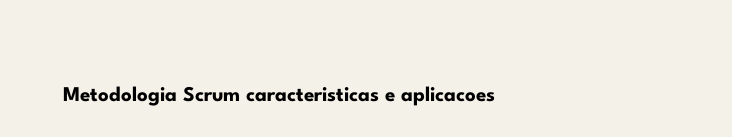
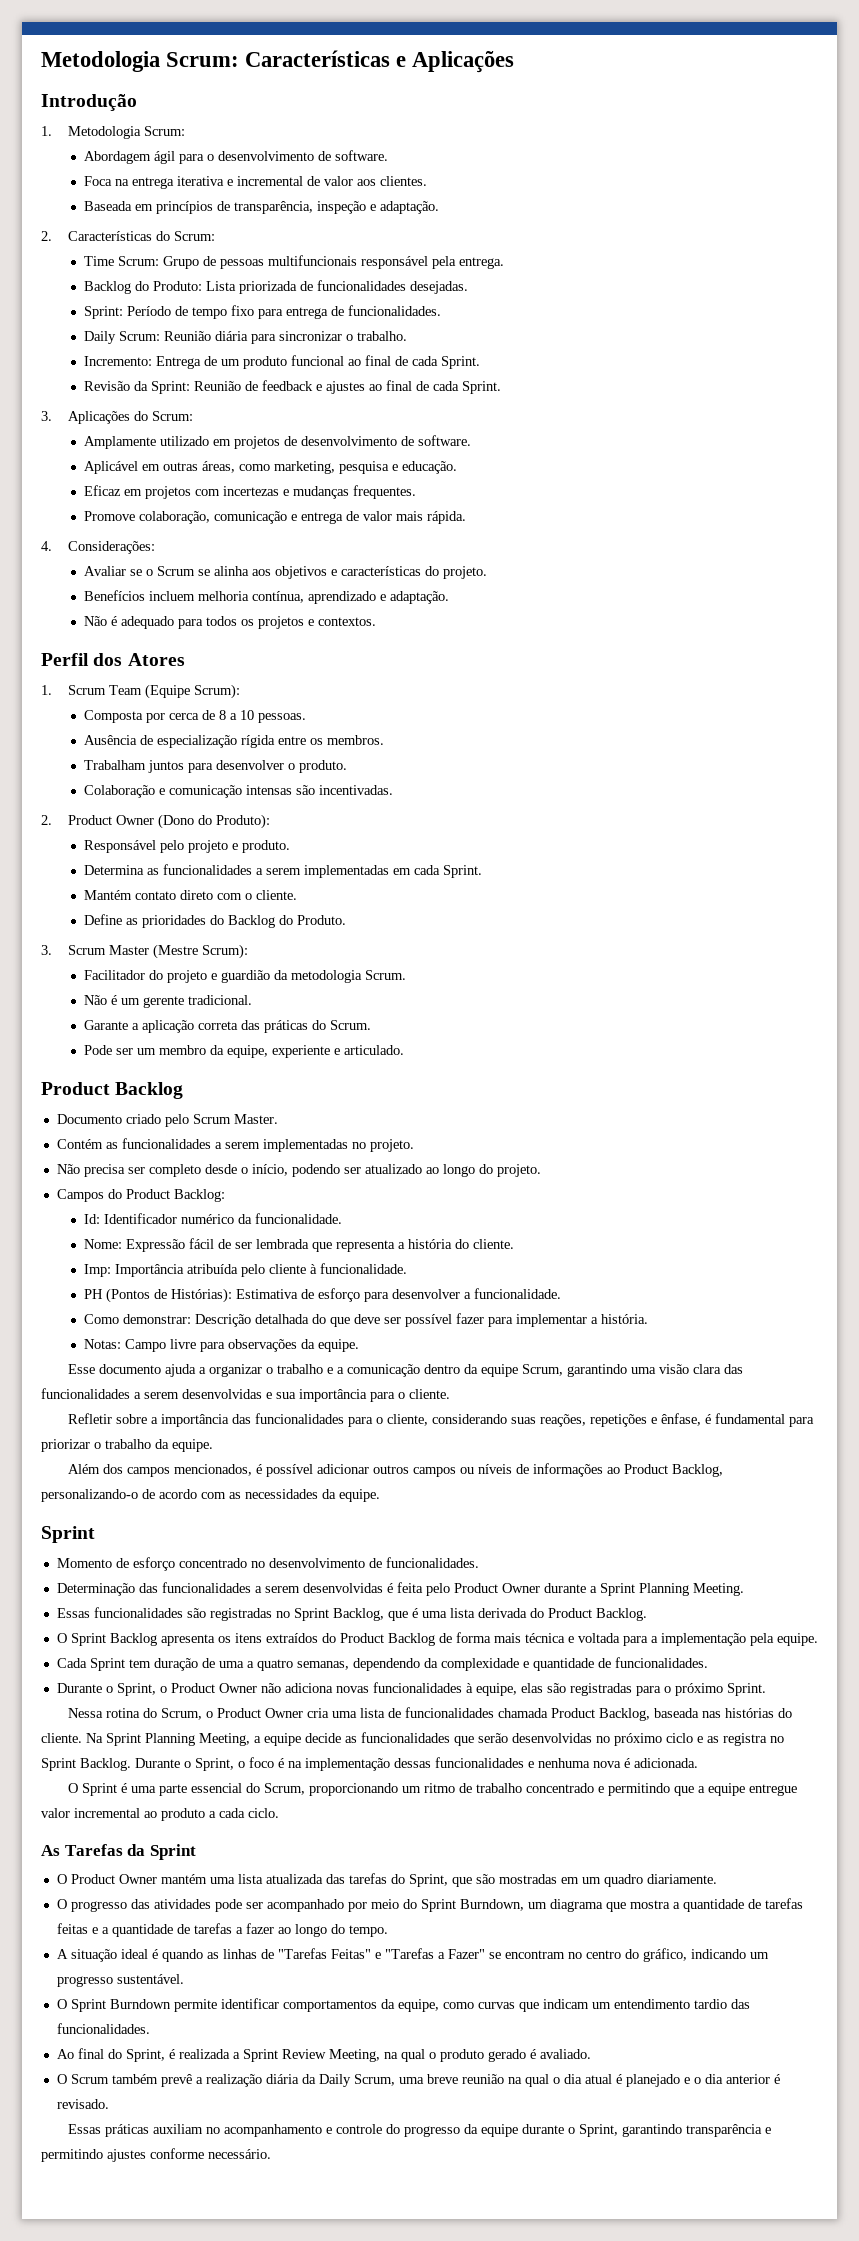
[63,86,495,106] Metodologia Scrum caracteristicas e aplicacoes -> [41,50,515,73] [41,94,137,111] [41,126,186,139] [84,150,389,164] [84,176,428,189] [84,201,440,214] [41,231,216,241] [84,255,505,269] [84,280,469,294] [84,305,442,319] [84,331,408,344] [84,355,481,369] [84,380,502,394] [41,411,194,424] [84,435,472,449] [84,461,458,474] [84,485,417,499] [84,511,467,524] [41,541,156,554] [84,566,488,579] [84,590,450,604] [84,616,377,629] [41,653,185,666] [41,684,241,699] [84,710,307,723] [84,735,385,748] [84,760,348,773] [84,785,394,798] [41,814,271,829] [84,840,291,853] [84,864,483,878] [84,890,298,900] [84,914,347,928] [41,944,249,959] [84,970,407,983] [84,995,253,1008] [84,1020,372,1033] [84,1045,405,1058] [41,1082,184,1099] [56,1114,278,1127] [56,1138,414,1152] [56,1164,541,1177] [56,1189,225,1202] [84,1213,343,1224] [84,1238,515,1252] [84,1263,408,1277] [84,1288,562,1303] [84,1313,649,1327] [84,1339,360,1352] [67,1364,743,1377] [41,1388,450,1402] [67,1413,814,1427] [41,1439,213,1452] [67,1463,723,1477] [41,1489,380,1502] [41,1526,95,1543] [56,1557,479,1571] [56,1582,744,1596] [56,1607,647,1621] [56,1632,818,1646] [56,1657,708,1671] [56,1682,766,1696] [67,1707,792,1721] [41,1732,784,1746] [41,1757,698,1771] [67,1783,797,1796] [41,1808,279,1821] [41,1844,196,1860] [56,1873,717,1887] [56,1898,803,1912] [56,1923,388,1937] [56,1948,769,1962] [56,1974,184,1987] [56,1998,750,2012] [56,2023,150,2034] [56,2048,591,2062] [56,2074,780,2087] [56,2099,109,2109] [67,2124,771,2137] [41,2148,271,2162] Metodologia Scrum: Características e Aplicações // Introdução // 1. Metodologia Scrum: // Abordagem ágil para o desenvolvimento de software. // Foca na entrega iterativa e incremental de valor aos clientes. // Baseada em princípios de transparência, inspeção e adaptação. // 2. Características do Scrum: // Time Scrum: Grupo de pessoas multifuncionais responsável pela entrega. // Backlog do Produto: Lista priorizada de funcionalidades desejadas. // Sprint: Período de tempo fixo para entrega de funcionalidades. // Daily Scrum: Reunião diária para sincronizar o trabalho. // Incremento: Entrega de um produto funcional ao final de cada Sprint. // Revisão da Sprint: Reunião de feedback e ajustes ao final de cada Sprint. // 3. Aplicações do Scrum: // Amplamente utilizado em projetos de desenvolvimento de software. // Aplicável em outras áreas, como marketing, pesquisa e educação. // Eficaz em projetos com incertezas e mudanças frequentes. // Promove colaboração, comunicação e entrega de valor mais rápida. // 4. Considerações: // Avaliar se o Scrum se alinha aos objetivos e características do projeto. // Benefícios incluem melhoria contínua, aprendizado e adaptação. // Não é adequado para todos os projetos e contextos. // Perfil dos Atores // 1. Scrum Team (Equipe Scrum): // Composta por cerca de 8 a 10 pessoas. // Ausência de especialização rígida entre os membros. // Trabalham juntos para desenvolver o produto. // Colaboração e comunicação intensas são incentivadas. // 2. Product Owner (Dono do Produto): // Responsável pelo projeto e produto. // Determina as funcionalidades a serem implementadas em cada Sprint. // Mantém contato direto com o cliente. // Define as prioridades do Backlog do Produto. // 3. Scrum Master (Mestre Scrum): // Facilitador do projeto e guardião da metodologia Scrum. // Não é um gerente tradicional. // Garante a aplicação correta das práticas do Scrum. // Pode ser um membro da equipe, experiente e articulado. // Product Backlog // Documento criado pelo Scrum Master. // Contém as funcionalidades a serem implementadas no projeto. // Não precisa ser completo desde o início, podendo ser atualizado ao longo do projeto. // Campos do Product Backlog: // Id: Identificador numérico da funcionalidade. // Nome: Expressão fácil de ser lembrada que representa a história do cliente. // Imp: Importância atribuída pelo cliente à funcionalidade. // PH (Pontos de Histórias): Estimativa de esforço para desenvolver a funcionalidade. // Como demonstrar: Descrição detalhada do que deve ser possível fazer para implementar a história. // Notas: Campo livre para observações da equipe. // Esse documento ajuda a organizar o trabalho e a comunicação dentro da equipe Scrum, garantindo uma visão clara das funcionalidades a serem desenvolvidas e sua importância para o cliente. // Refletir sobre a importância das funcionalidades para o cliente, considerando suas reações, repetições e ênfase, é fundamental para priorizar o trabalho da equipe. // Além dos campos mencionados, é possível adicionar outros campos ou níveis de informações ao Product Backlog, personalizando-o de acordo com as necessidades da equipe. // Sprint // Momento de esforço concentrado no desenvolvimento de funcionalidades. // Determinação das funcionalidades a serem desenvolvidas é feita pelo Product Owner durante a Sprint Planning Meeting. // Essas funcionalidades são registradas no Sprint Backlog, que é uma lista derivada do Product Backlog. // O Sprint Backlog apresenta os itens extraídos do Product Backlog de forma mais técnica e voltada para a implementação pela equipe. // Cada Sprint tem duração de uma a quatro semanas, dependendo da complexidade e quantidade de funcionalidades. // Durante o Sprint, o Product Owner não adiciona novas funcionalidades à equipe, elas são registradas para o próximo Sprint. // Nessa rotina do Scrum, o Product Owner cria uma lista de funcionalidades chamada Product Backlog, baseada nas histórias do cliente. Na Sprint Planning Meeting, a equipe decide as funcionalidades que serão desenvolvidas no próximo ciclo e as registra no Sprint Backlog. Durante o Sprint, o foco é na implementação dessas funcionalidades e nenhuma nova é adicionada. // O Sprint é uma parte essencial do Scrum, proporcionando um ritmo de trabalho concentrado e permitindo que a equipe entregue valor incremental ao produto a cada ciclo. // As Tarefas da Sprint // O Product Owner mantém uma lista atualizada das tarefas do Sprint, que são mostradas em um quadro diariamente. // O progresso das atividades pode ser acompanhado por meio do Sprint Burndown, um diagrama que mostra a quantidade de tarefas feitas e a quantidade de tarefas a fazer ao longo do tempo. // A situação ideal é quando as linhas de "Tarefas Feitas" e "Tarefas a Fazer" se encontram no centro do gráfico, indicando um progresso sustentável. // O Sprint Burndown permite identificar comportamentos da equipe, como curvas que indicam um entendimento tardio das funcionalidades. // Ao final do Sprint, é realizada a Sprint Review Meeting, na qual o produto gerado é avaliado. // O Scrum também prevê a realização diária da Daily Scrum, uma breve reunião na qual o dia atual é planejado e o dia anterior é revisado. // Essas práticas auxiliam no acompanhamento e controle do progresso da equipe durante o Sprint, garantindo transparência e permitindo ajustes conforme necessário.

